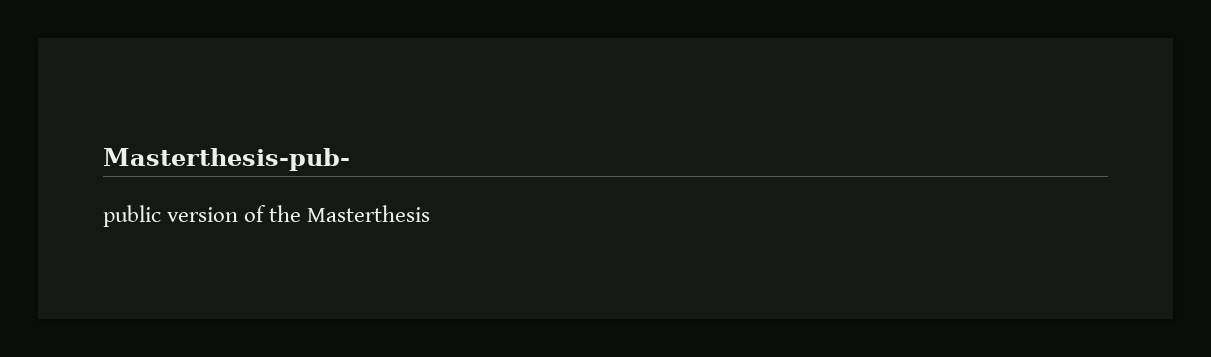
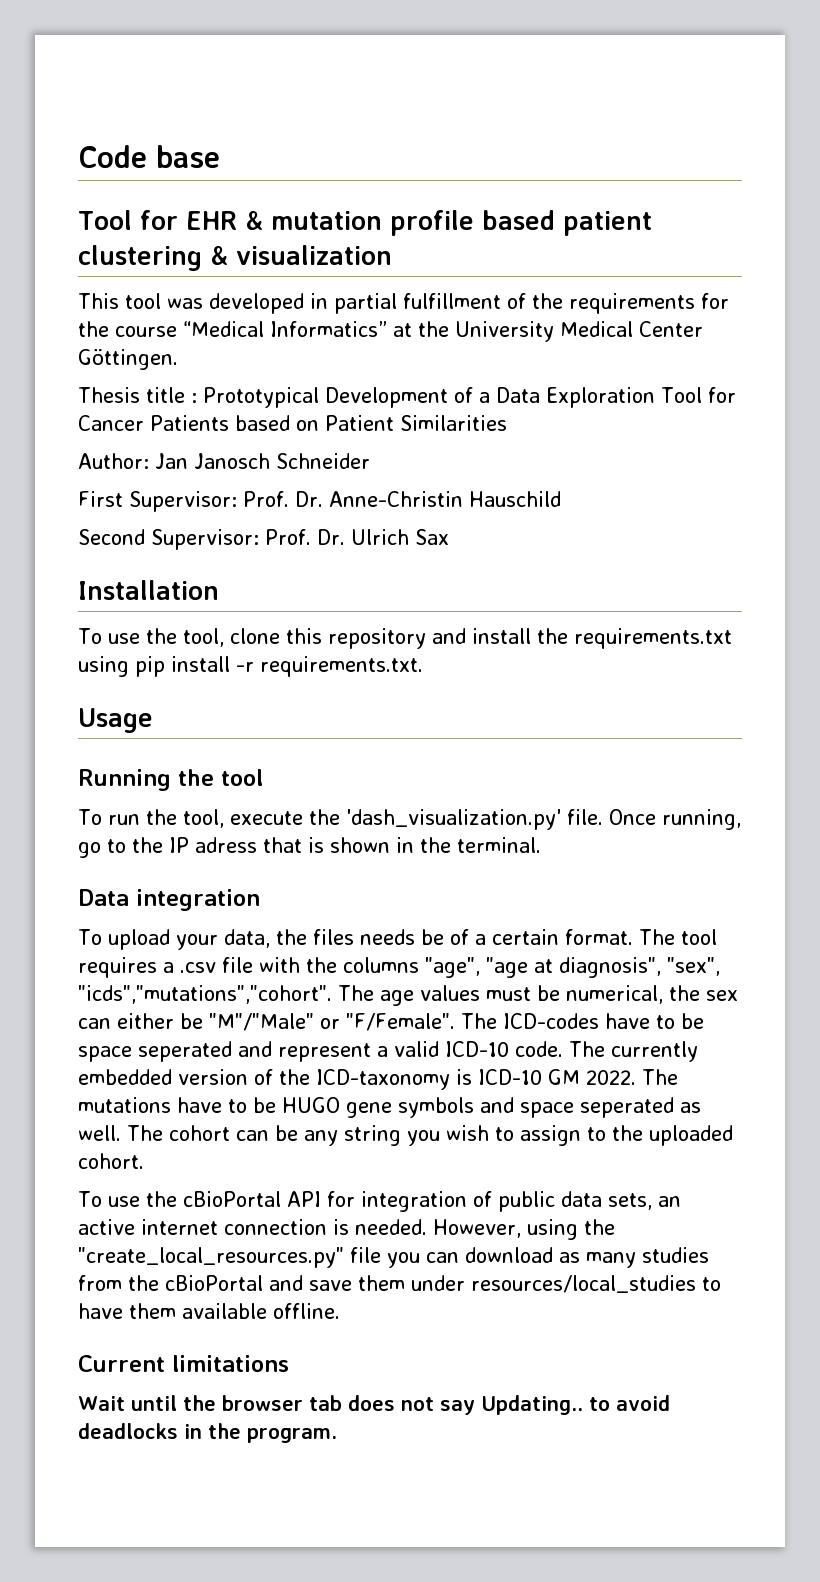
[103,148,350,171] [103,205,431,227] Masterthesis-pub- // public version of the Masterthesis -> [78,145,220,168] [78,210,652,236] [78,245,392,271] [78,293,729,314] [78,321,703,342] [78,348,178,370] [78,387,736,408] [78,415,507,431] [78,453,370,469] [78,491,561,512] [78,529,449,550] [78,580,219,600] [78,628,732,649] [78,656,423,677] [78,708,153,733] [78,769,263,791] [78,809,741,830] [78,837,541,858] [78,889,260,911] [78,929,717,950] [78,957,720,978] [78,985,738,1006] [78,1013,704,1031] [78,1041,698,1062] [78,1069,678,1090] [78,1097,701,1118] [78,1125,733,1146] [78,1153,144,1169] [78,1191,681,1212] [78,1219,615,1240] [78,1247,709,1268] [78,1275,721,1293] [78,1303,340,1319] [78,1355,289,1372] [78,1395,670,1415] [78,1423,337,1443] Code base // Tool for EHR & mutation profile based patient clustering & visualization // This tool was developed in partial fulfillment of the requirements for the course “Medical Informatics” at the University Medical Center Göttingen. // Thesis title : Prototypical Development of a Data Exploration Tool for Cancer Patients based on Patient Similarities // Author: Jan Janosch Schneider // First Supervisor: Prof. Dr. Anne-Christin Hauschild // Second Supervisor: Prof. Dr. Ulrich Sax // Installation // To use the tool, clone this repository and install the requirements.txt using pip install -r requirements.txt. // Usage // Running the tool // To run the tool, execute the 'dash_visualization.py' file. Once running, go to the IP adress that is shown in the terminal. // Data integration // To upload your data, the files needs be of a certain format. The tool requires a .csv file with the columns "age", "age at diagnosis", "sex", "icds","mutations","cohort". The age values must be numerical, the sex can either be "M"/"Male" or "F/Female". The ICD-codes have to be space seperated and represent a valid ICD-10 code. The currently embedded version of the ICD-taxonomy is ICD-10 GM 2022. The mutations have to be HUGO gene symbols and space seperated as well. The cohort can be any string you wish to assign to the uploaded cohort. // To use the cBioPortal API for integration of public data sets, an active internet connection is needed. However, using the "create_local_resources.py" file you can download as many studies from the cBioPortal and save them under resources/local_studies to have them available offline. // Current limitations // Wait until the browser tab does not say Updating.. to avoid deadlocks in the program.

